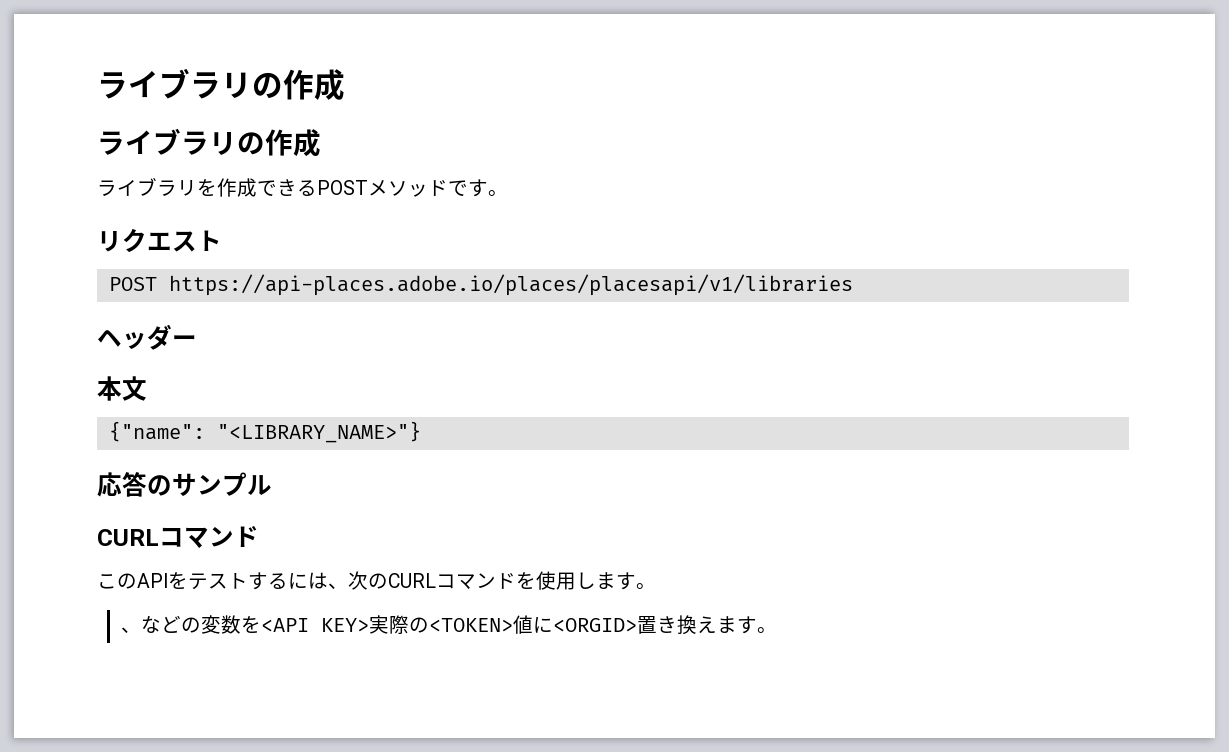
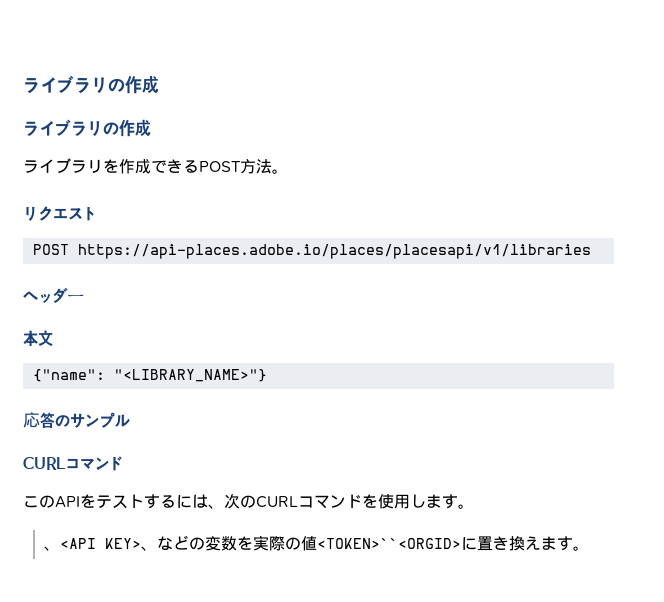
[368,179,488,197] メソッドです -> [240,159,272,174] 方法
(141, 630) none -> [59,538,157,551] <API KEY>、
[260,615,637,635] <API KEY>実際の<TOKEN>値に<ORGID> -> [252,535,477,551] 実際の値<TOKEN>``<ORGID>に

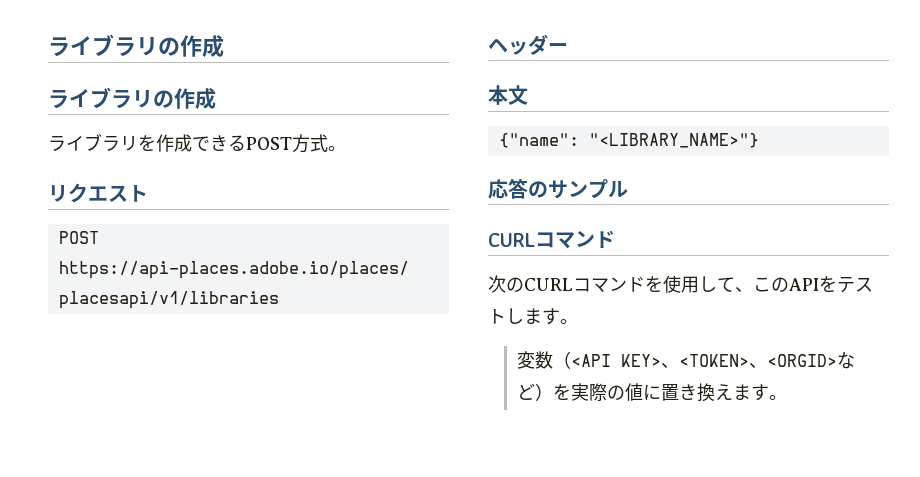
[256,159,272,174] 法 -> [310,134,328,152] 式
[23,494,224,509] このAPIをテストするには、 -> (615, 239) none
(426, 501) none -> [717,276,873,293] [488,308,524,324] て、このAPIをテストし
[43,546,60,551] 、 -> [516,351,571,369] 変数（
[156,535,237,551] などの変数 -> [678,352,855,369] [516,383,553,401] <TOKEN>、<ORGID>など）
[316,538,461,549] <TOKEN>``<ORGID> -> (643, 392) none

